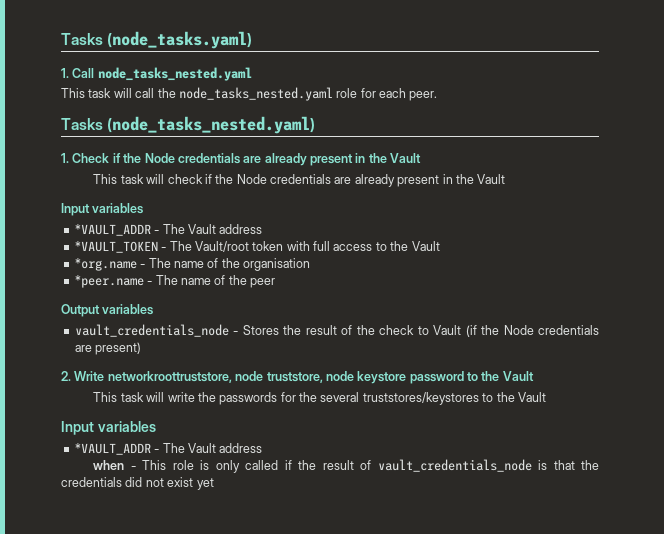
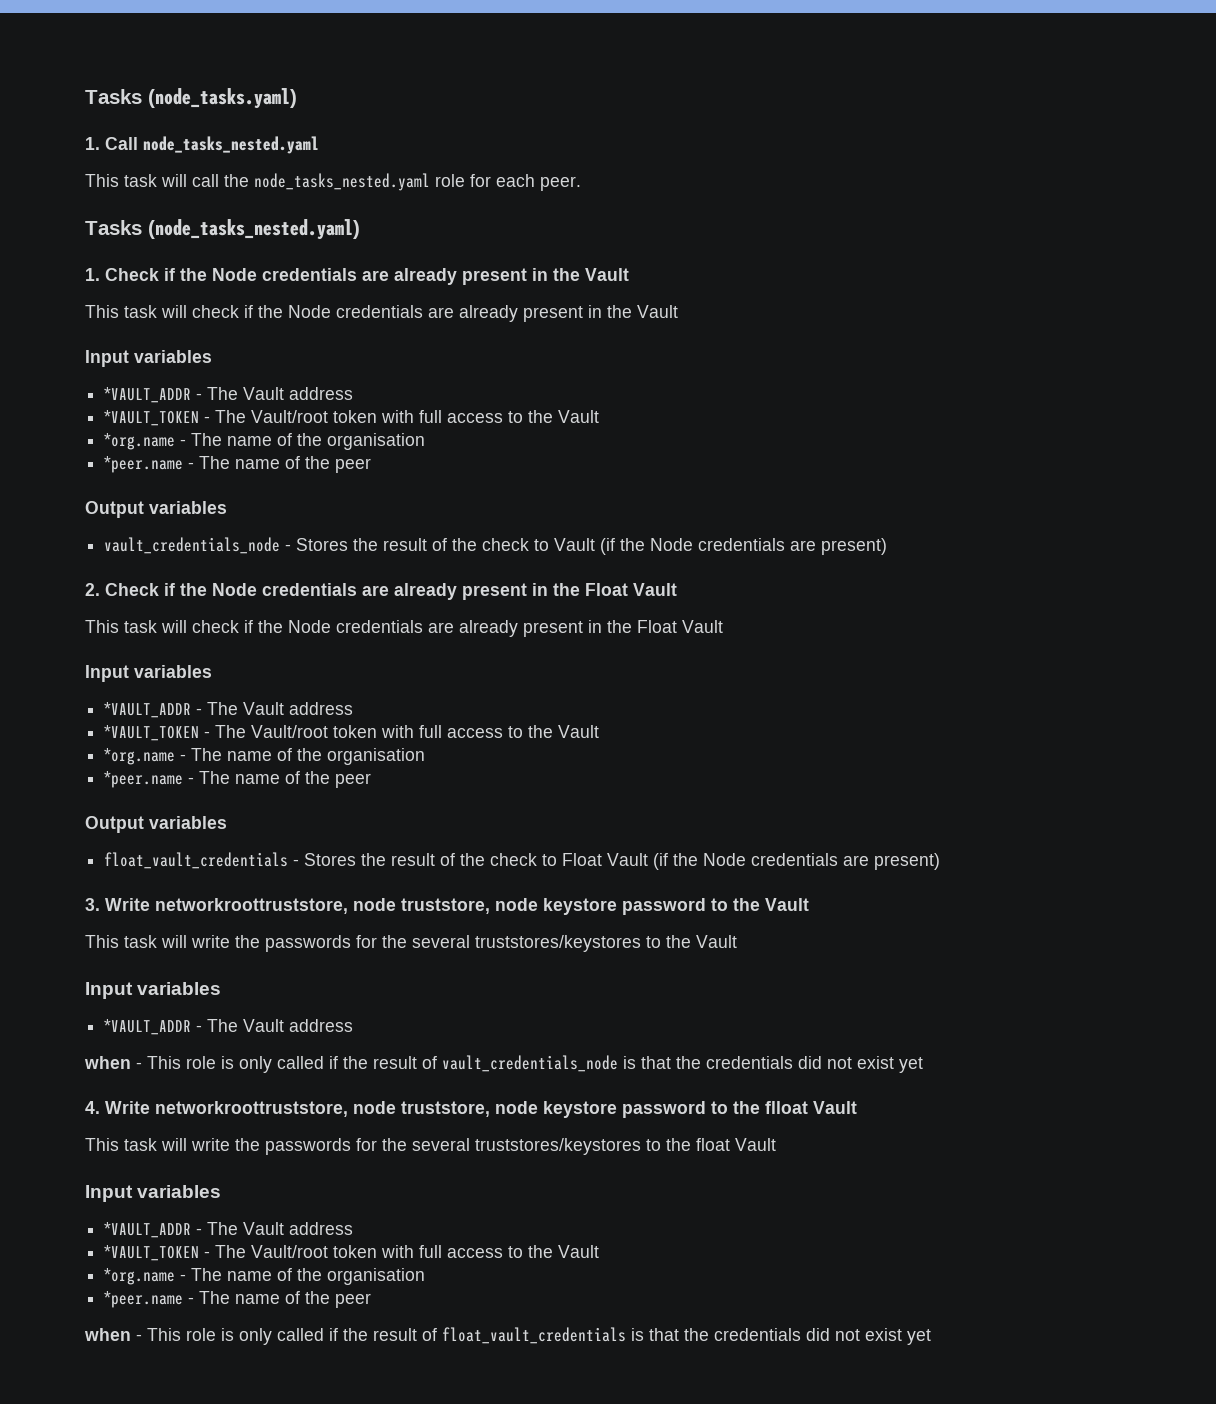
(71, 376) none -> [105,583,677,600] [85,620,723,637] [85,665,212,682] [104,702,354,718] [104,725,600,741] [104,748,426,765] [104,771,372,788] [85,816,227,833] [104,852,941,870] [85,898,100,911] Check if the Node credentials are already present in the Float Vault // This task will check if the Node credentials are already present in the Float Vault // Input variables // *VAULT_ADDR - The Vault address // *VAULT_TOKEN - The Vault/root token with full access to the Vault // *org.name - The name of the organisation // *peer.name - The name of the peer // Output variables // float_vault_credentials - Stores the result of the check to Float Vault (if the Node credentials are present) // 3.
(214, 484) none -> [85,1101,857,1118] [85,1138,776,1155] [85,1185,222,1202] [104,1222,354,1238] [104,1245,600,1261] [104,1268,426,1285] [104,1291,372,1308] [84,1327,931,1345] // 4. Write networkroottruststore, node truststore, node keystore password to the flloat Vault // This task will write the passwords for the several truststores/keystores to the float Vault // Input variables // *VAULT_ADDR - The Vault address // *VAULT_TOKEN - The Vault/root token with full access to the Vault // *org.name - The name of the organisation // *peer.name - The name of the peer // when - This role is only called if the result of float_vault_credentials is that the credentials did not exist yet

